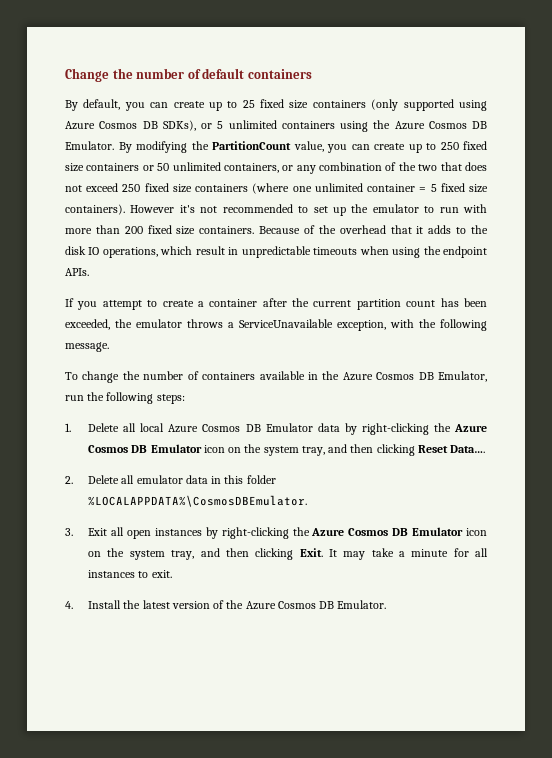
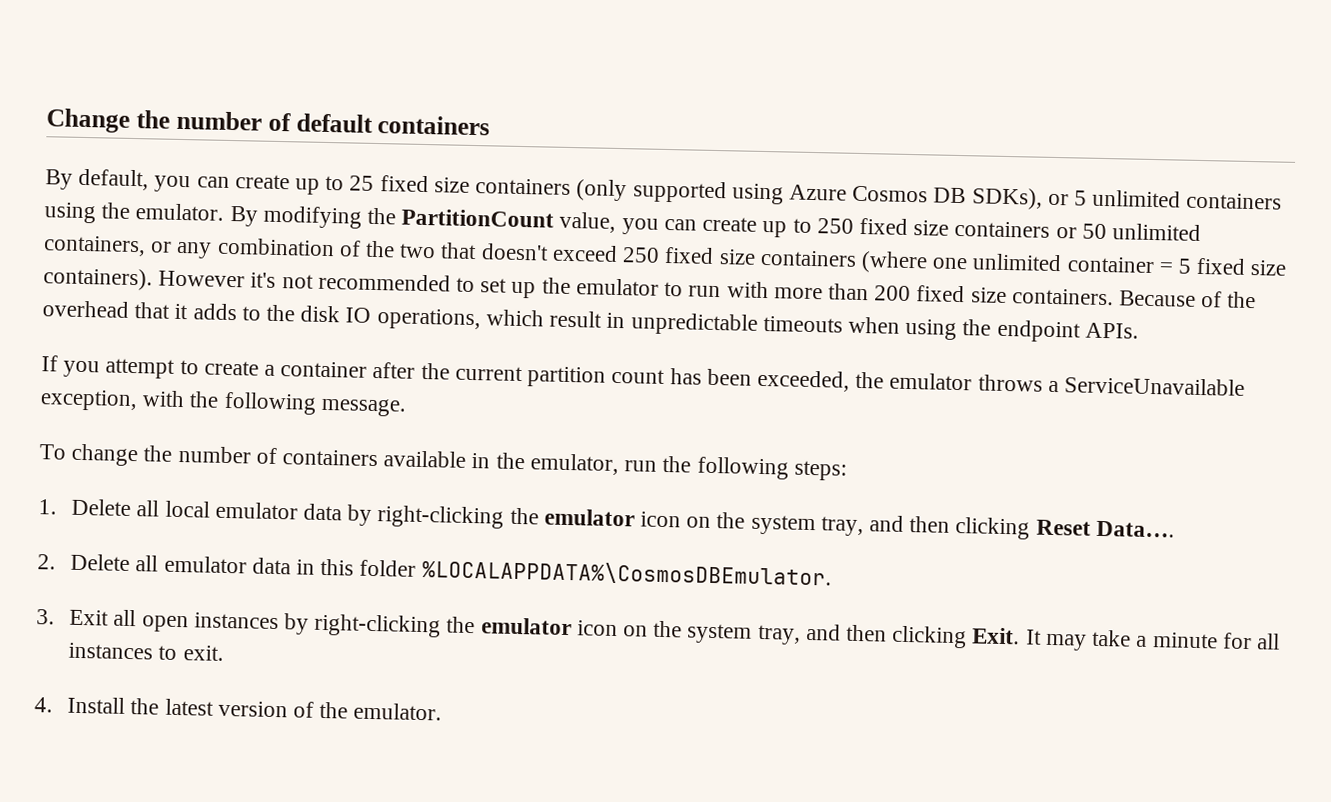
[394,121,487,130] [65,141,114,150] Azure Cosmos DB Emulator. -> [135,203,225,221] emulator.
[464,162,487,171] [65,185,82,192] does not -> [480,243,549,261] doesn't
[342,371,488,382] Azure Cosmos DB Emulator, -> [529,453,619,476] emulator,
[168,423,487,435] [88,444,202,453] Azure Cosmos DB Emulator data by right-clicking the Azure Cosmos DB Emulator -> [214,501,635,529] emulator data by right-clicking the emulator
[311,527,464,536] Azure Cosmos DB Emulator -> [480,617,572,636] emulator
[245,600,387,610] Azure Cosmos DB Emulator. -> [353,702,443,721] emulator.

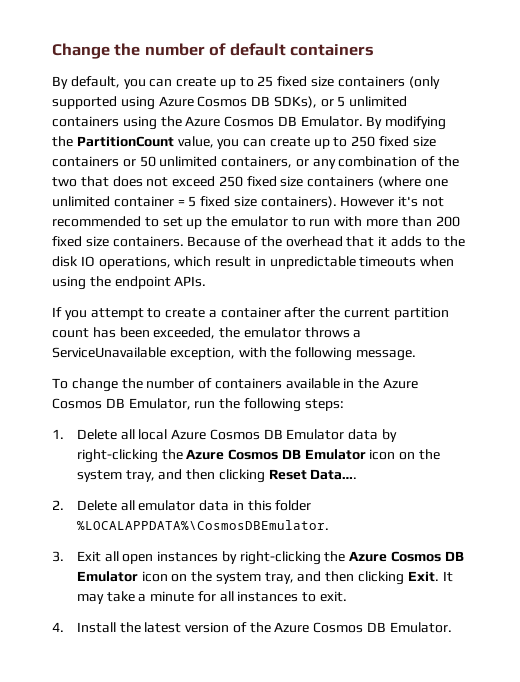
[135,203,225,221] emulator. -> [185,116,363,127] Azure Cosmos DB Emulator.
[480,243,549,261] doesn't -> [112,176,169,187] does not
[529,453,619,476] emulator, -> [383,378,419,389] [52,398,191,410] Azure Cosmos DB Emulator,
[214,501,635,529] emulator data by right-clicking the emulator -> [171,429,397,442] [76,449,366,463] Azure Cosmos DB Emulator data by right-clicking the Azure Cosmos DB Emulator
[480,617,572,636] emulator -> [349,551,464,562] [76,571,138,582] Azure Cosmos DB Emulator
[353,702,443,721] emulator. -> [274,622,452,633] Azure Cosmos DB Emulator.

